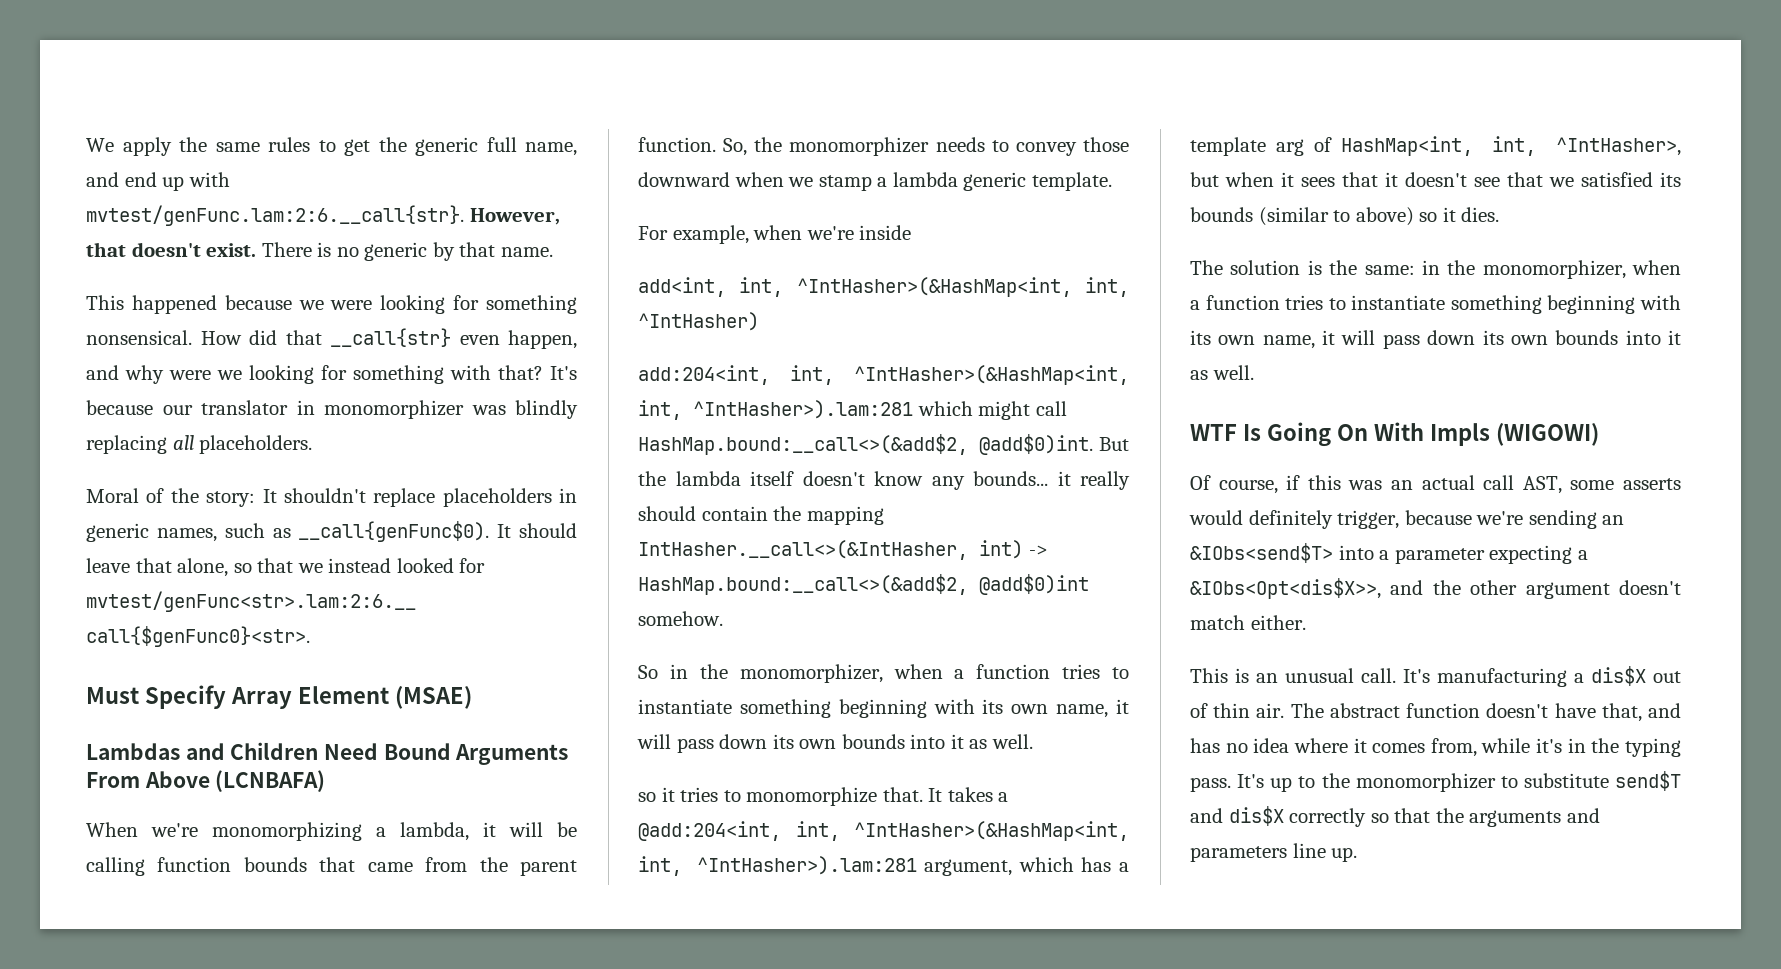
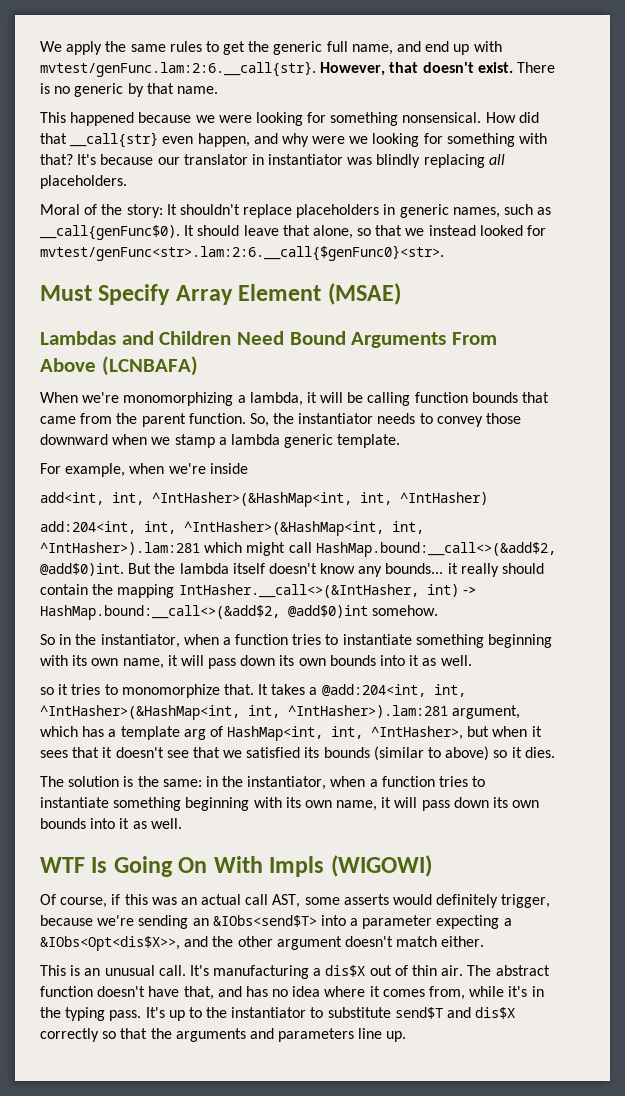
[324,400,464,419] monomorphizer -> [268,154,344,165] instantiator
[789,137,930,156] monomorphizer -> [298,413,374,424] instantiator
[739,664,883,683] monomorphizer, -> [100,634,180,648] instantiator,
[1482,260,1626,279] monomorphizer, -> [247,776,327,790] instantiator,
[1355,773,1496,792] monomorphizer -> [231,1007,307,1018] instantiator

